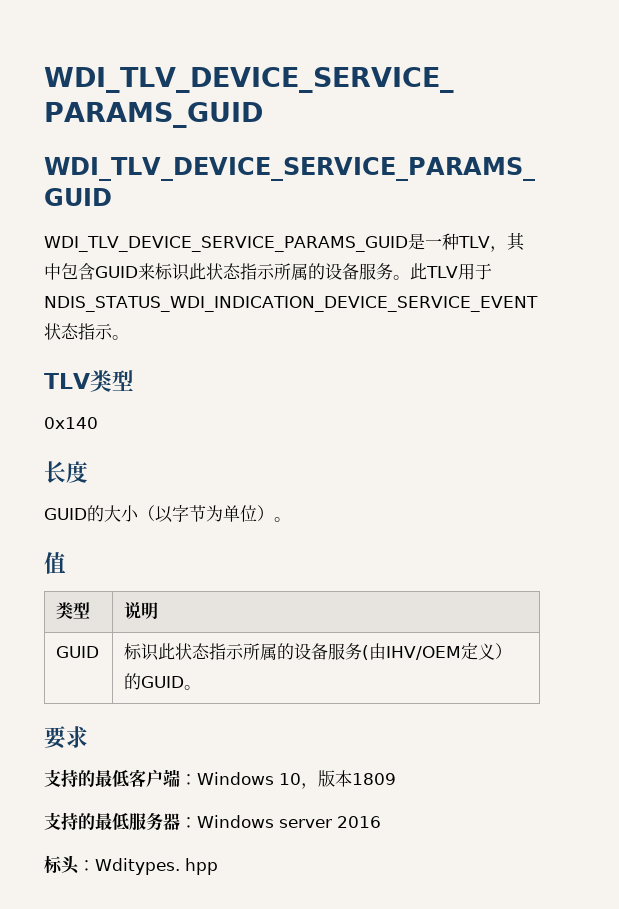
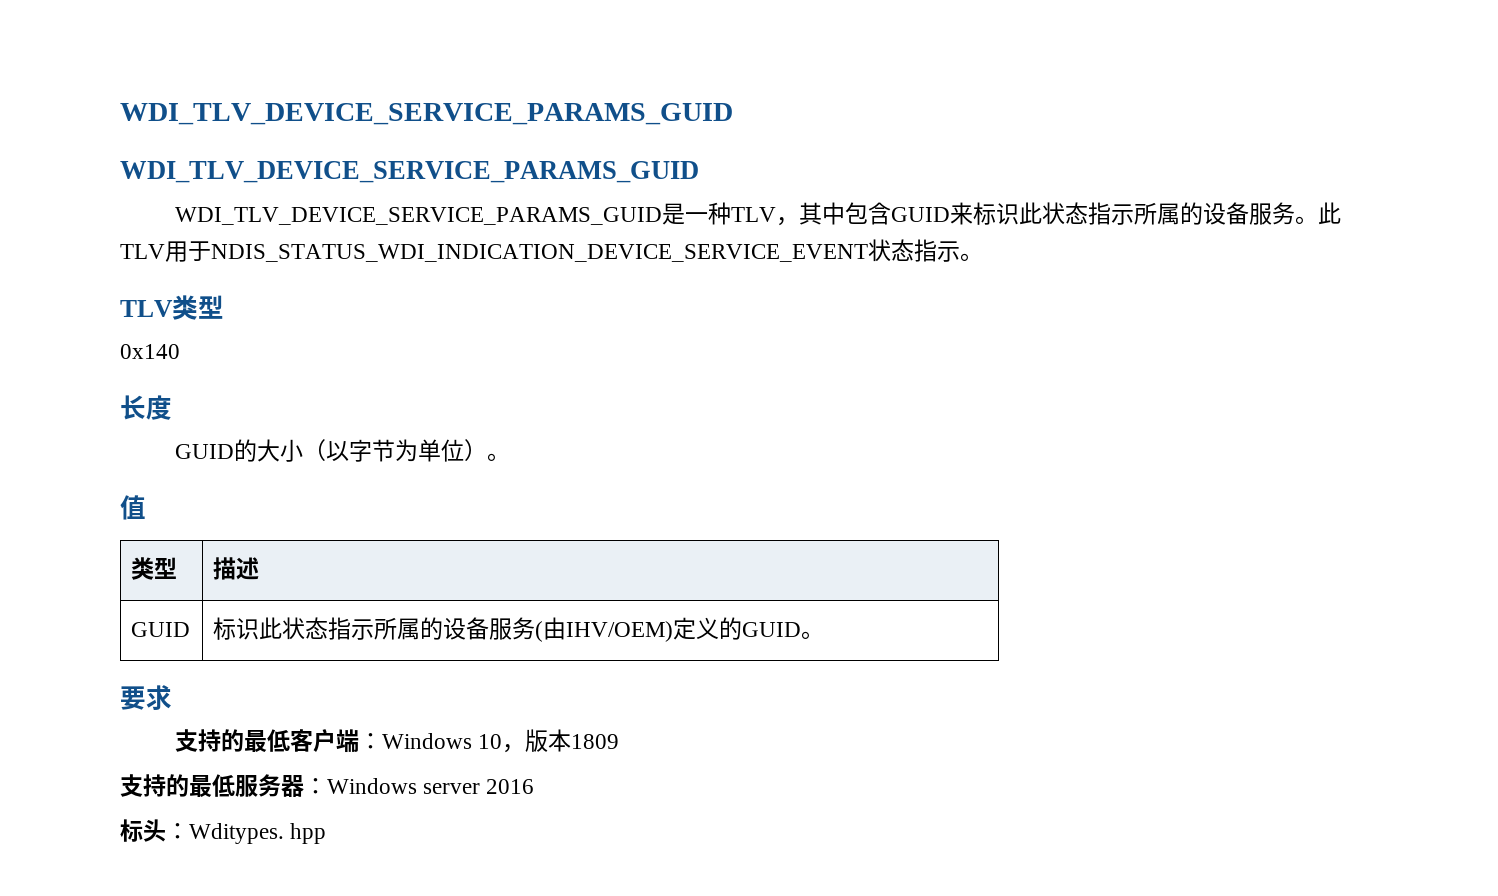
[124,602,159,619] 说明 -> [213,557,260,580] 描述
[386,643,513,660] IHV/OEM定义） -> [566,617,720,642] IHV/OEM)定义

